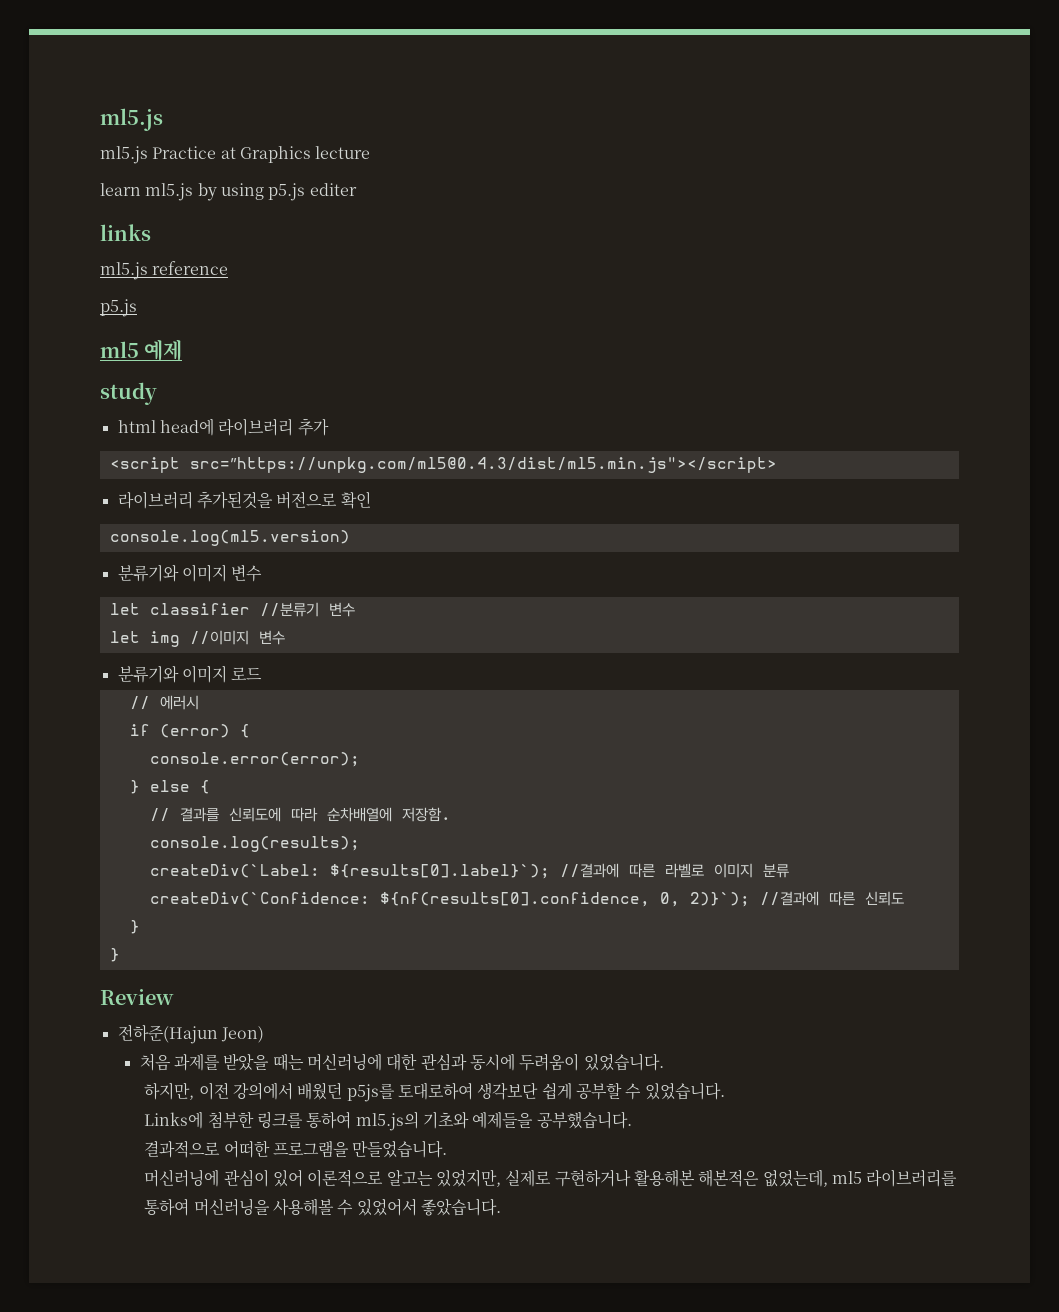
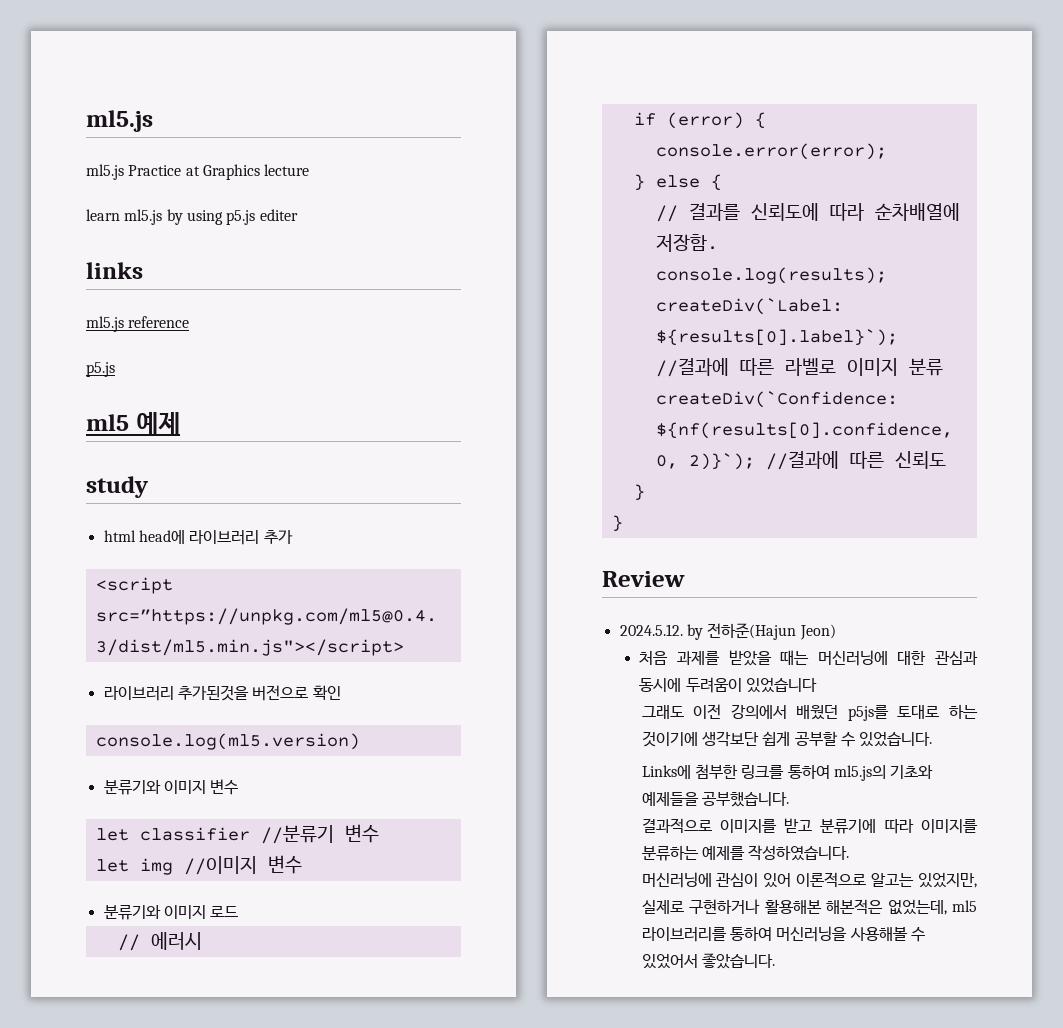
(174, 997) none -> [619,624,703,640] 2024.5.12. by
[583,1053,664,1071] [144,1082,195,1100] 있었습니다. // 하지만, -> [746,677,818,693] [641,705,684,719] 있었습니다 // 그래도
[398,1082,474,1100] 토대로하여 -> [897,704,978,719] [641,731,698,747] 토대로 하는 것이기에
[223,1140,448,1158] 어떠한 프로그램을 만들었습니다. -> [719,818,978,834] [641,845,850,861] 이미지를 받고 분류기에 따라 이미지를 분류하는 예제를 작성하였습니다.

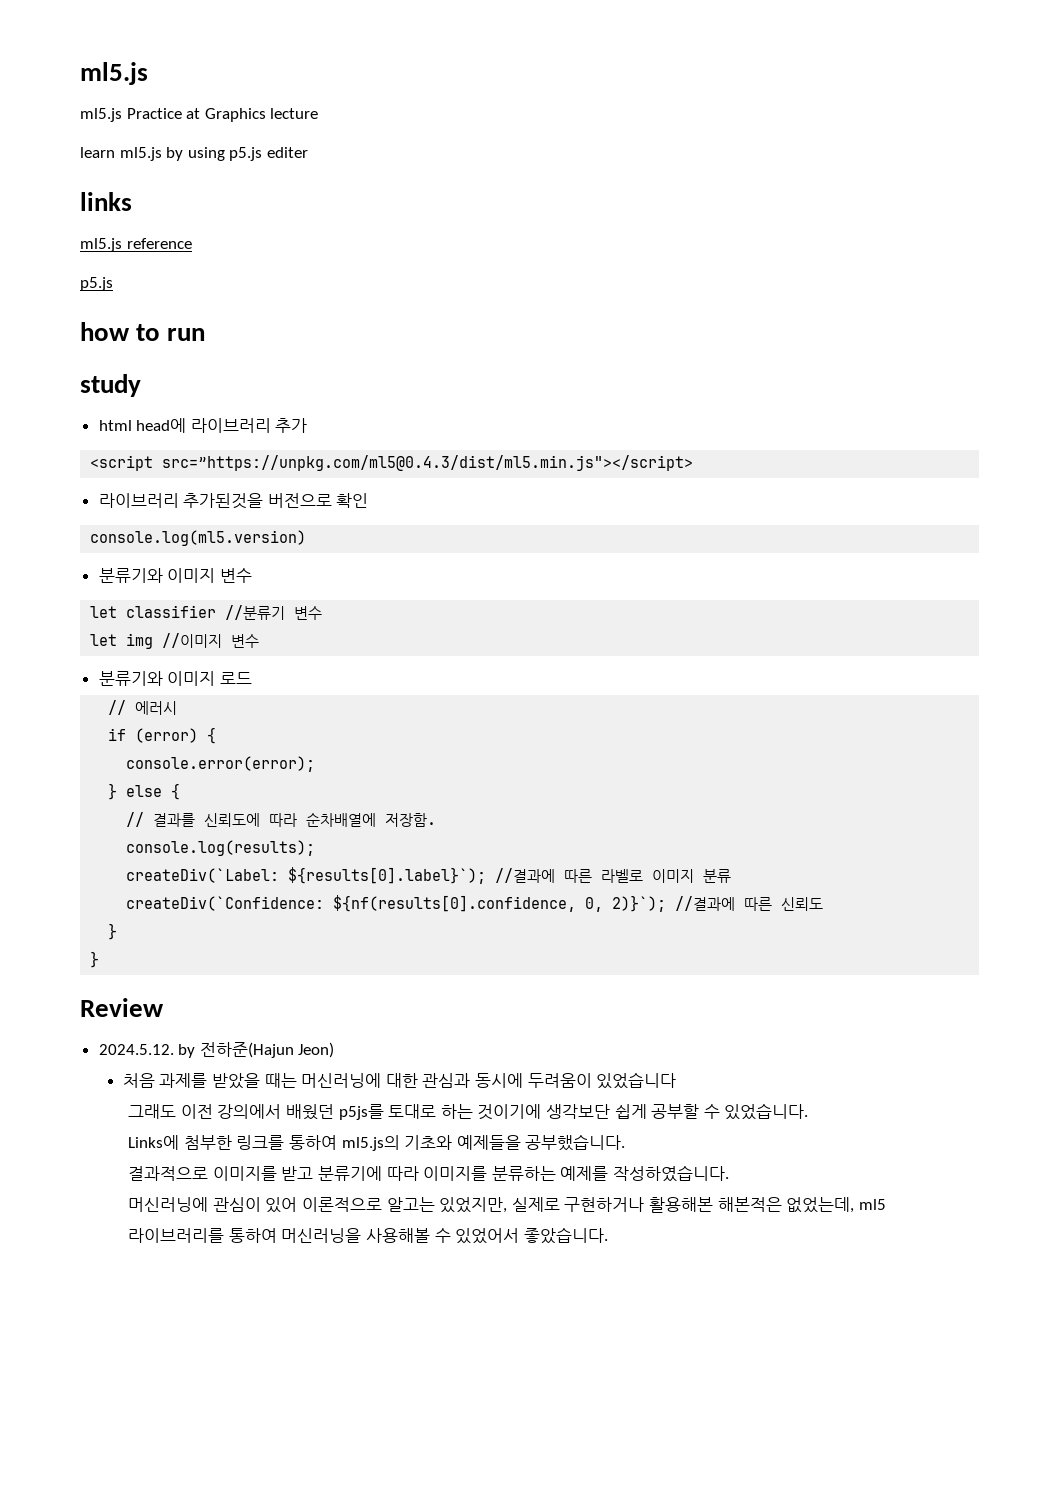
[86,412,180,435] ml5 예제 -> [80,322,206,341] how to run

